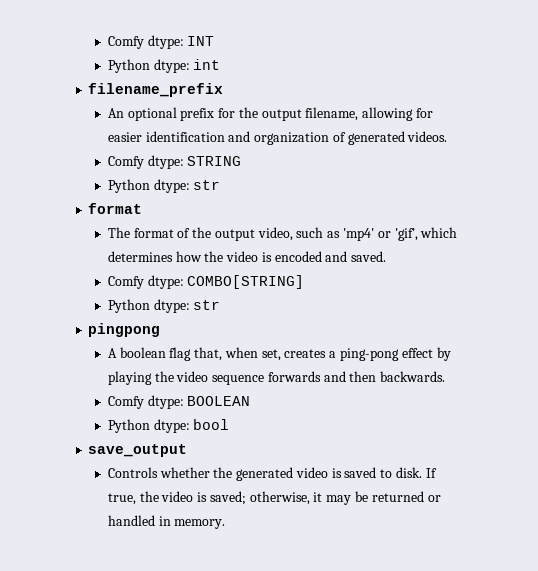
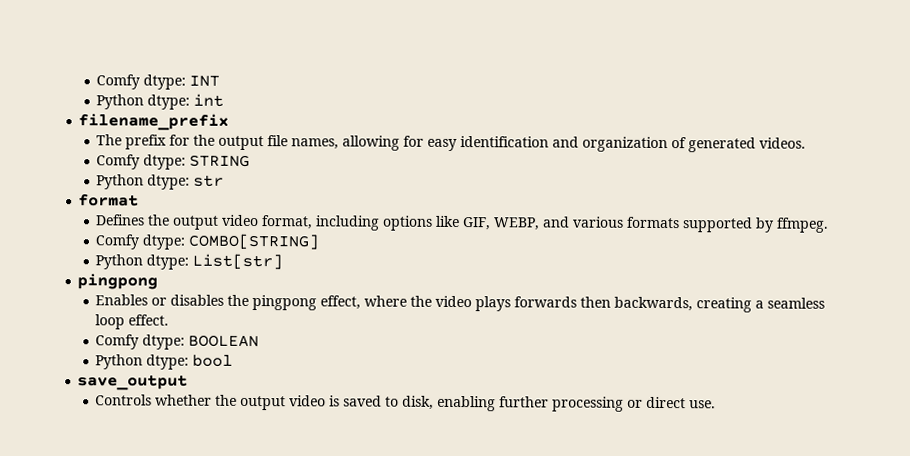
[107,107,177,121] An optional -> [96,134,123,146] The
[305,107,359,121] filename, -> [267,135,340,150] file names,
[107,132,142,142] easier -> [427,138,458,152] easy
[107,227,458,241] [107,251,387,262] The format of the output video, such as 'mp4' or 'gif', which determines how the video is encoded and saved. -> [96,214,830,233] Defines the output video format, including options like GIF, WEBP, and various formats supported by ffmpeg.
[193,300,221,310] str -> [192,253,284,270] List[str]
[107,347,451,361] [107,371,446,385] A boolean flag that, when set, creates a ping-pong effect by playing the video sequence forwards and then backwards. -> [95,294,826,313] [95,314,170,330] Enables or disables the pingpong effect, where the video plays forwards then backwards, creating a seamless loop effect.
[236,467,294,481] generated -> [240,395,287,411] output
[395,467,437,478] [107,491,441,505] [107,515,226,529] disk. If true, the video is saved; otherwise, it may be returned or handled in memory. -> [402,395,717,412] disk, enabling further processing or direct use.

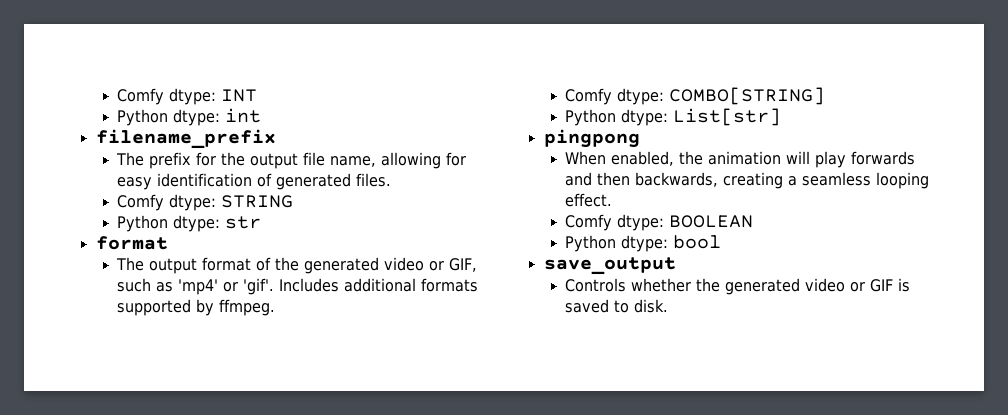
[291,138,340,150] names, -> [330,156,377,167] name,
[552,136,669,153] and organization -> (253, 180) none
[759,137,807,149] videos. -> [356,173,392,187] files.
[96,214,625,231] Defines the output video format, including options like GIF, WEBP, and various -> [116,257,478,274] [117,278,417,295] The output format of the generated video or GIF, such as 'mp4' or 'gif'. Includes additional
[95,294,578,312] Enables or disables the pingpong effect, where the video plays forwards -> [565,151,916,168] [565,172,593,186] When enabled, the animation will play forwards and
[95,314,126,330] loop -> [876,172,930,189] looping
[240,395,717,412] output video is saved to disk, enabling further processing or direct use. -> [725,278,911,295] [565,299,669,313] generated video or GIF is saved to disk.

